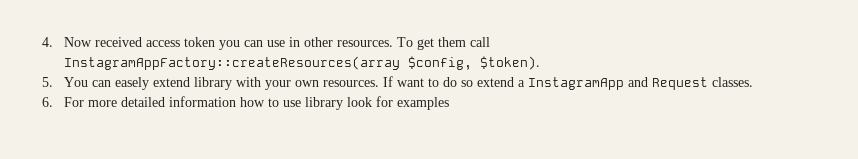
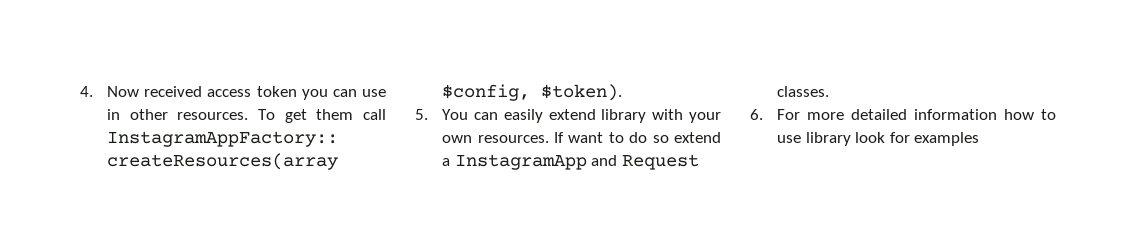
[115,77,150,90] easely -> [503,109,543,123] easily

